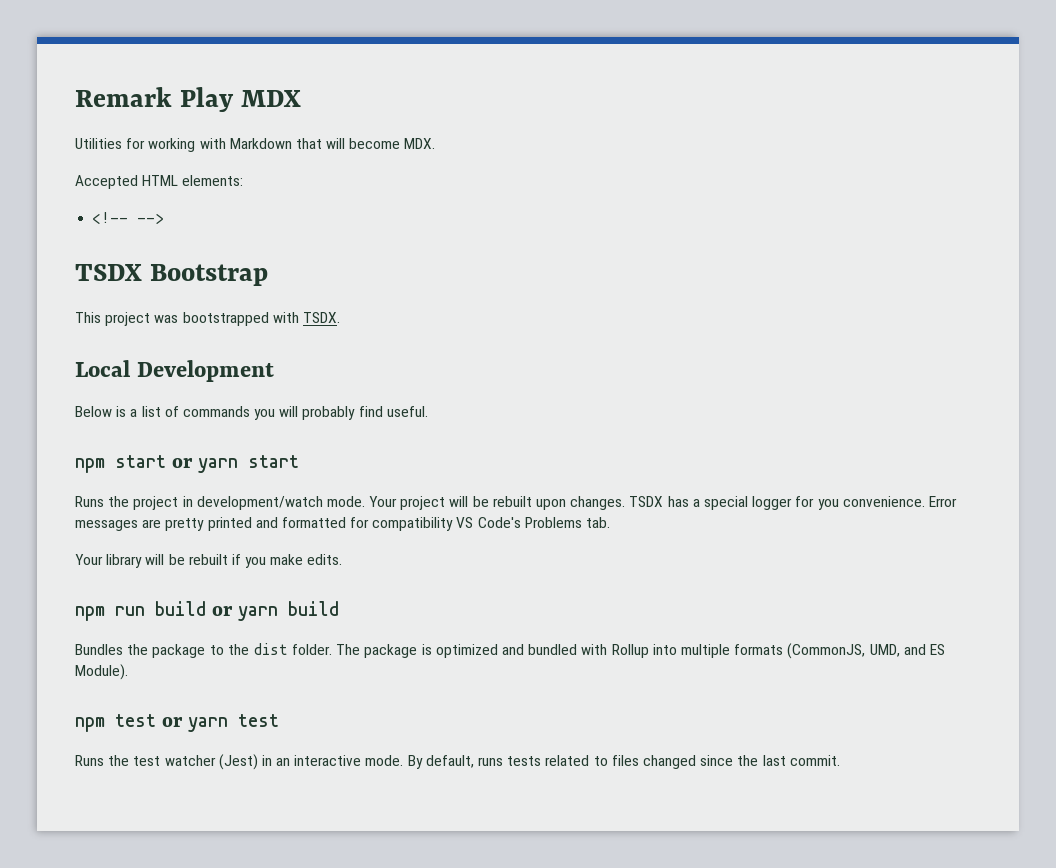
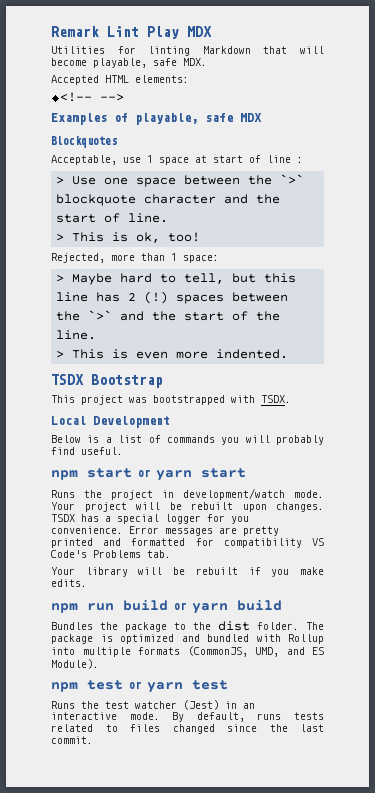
(172, 97) none -> [107,26,139,37] Lint
[148,138,226,152] working with -> [148,46,191,56] linting
(401, 143) none -> [93,58,177,68] playable, safe
(165, 218) none -> [51,113,262,125] [51,136,117,148] [51,155,303,165] [56,174,305,187] [56,194,281,206] [56,213,169,223] [56,232,201,243] [51,253,219,263] [56,273,297,285] [56,291,289,304] [56,310,281,321] [56,330,97,340] [56,349,289,359] // Examples of playable, safe MDX // Blockquotes // Acceptable, use 1 space at start of line : // > Use one space between the `>` blockquote character and the start of line. // > This is ok, too! // Rejected, more than 1 space: // > Maybe hard to tell, but this line has 2 (!) spaces between the `>` and the start of the line. // > This is even more indented.

